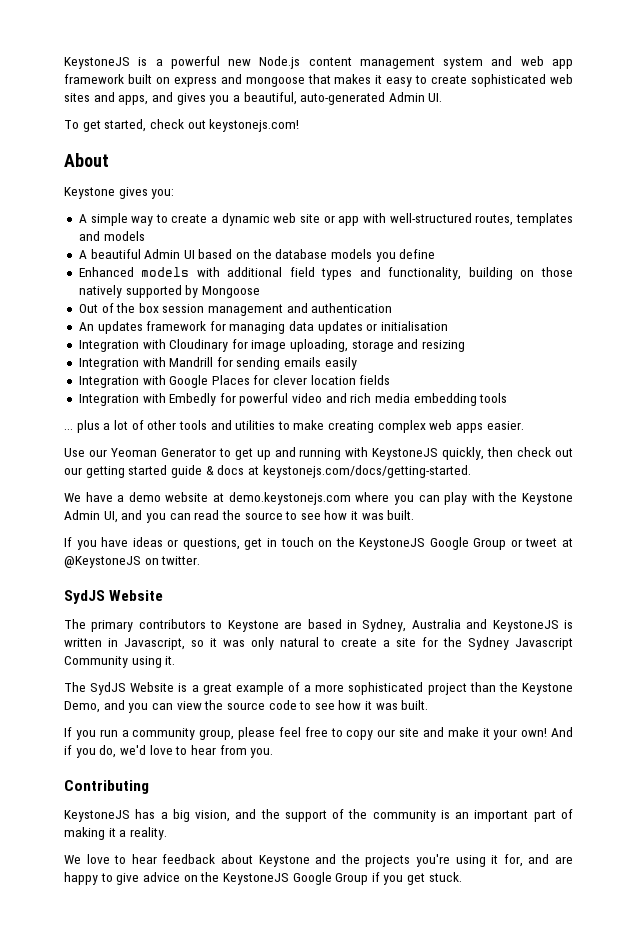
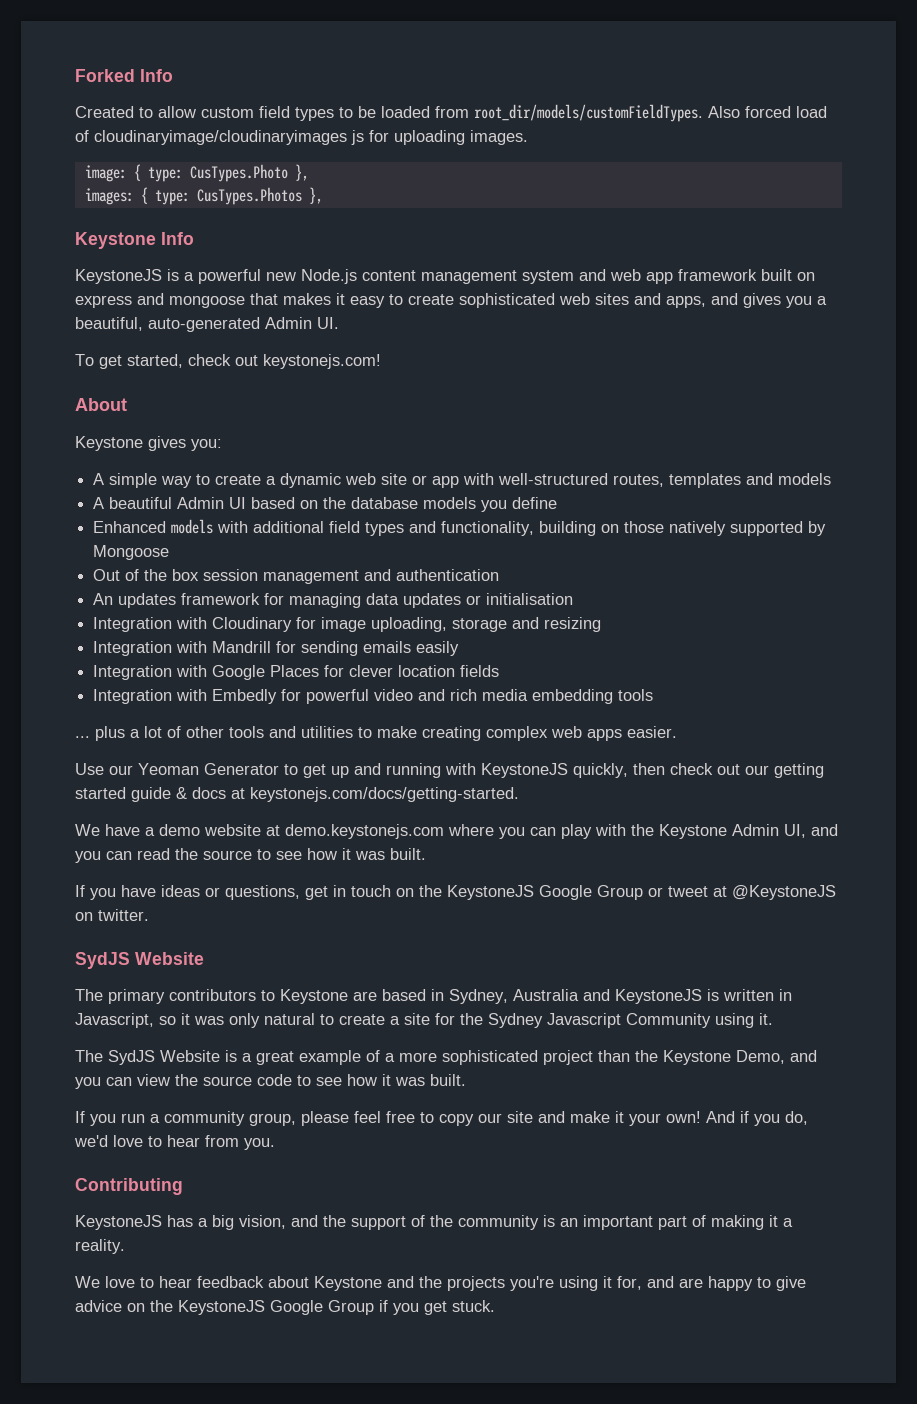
(64, 63) none -> [75,69,173,82] [75,104,827,122] [75,130,528,145] [84,164,309,182] [84,187,323,205] [75,232,194,249] Forked Info // Created to allow custom field types to be loaded from root_dir/models/customFieldTypes. Also forced load of cloudinaryimage/cloudinaryimages js for uploading images. // image: { type: CusTypes.Photo }, // images: { type: CusTypes.Photos }, // Keystone Info //

